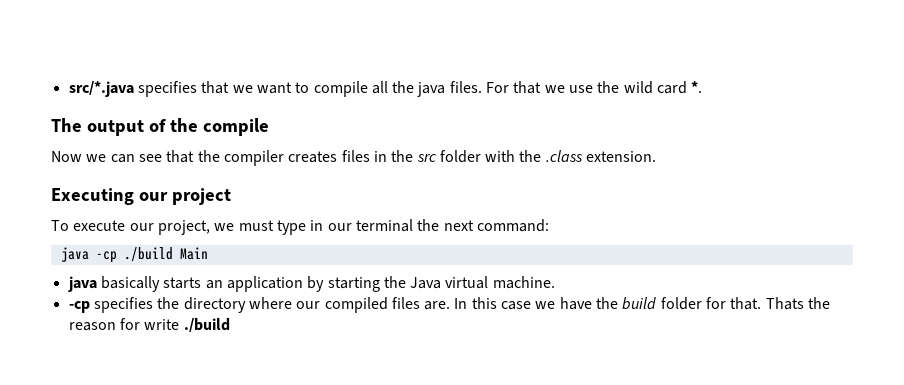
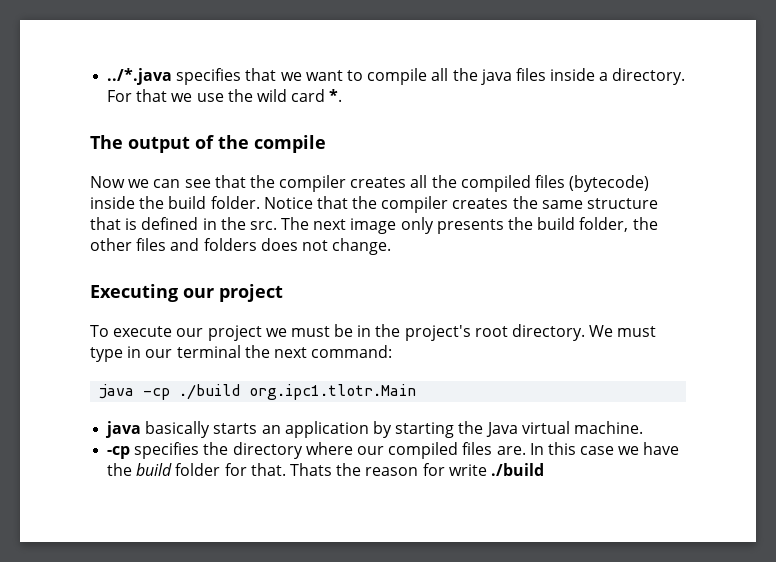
[68,81,134,97] src/*.java -> [107,68,173,85] ../*.java
[449,81,482,93] files. -> [515,68,686,85] files inside a directory.
[341,150,657,163] files in the src folder with the .class extension. -> [410,175,650,192] [90,196,659,213] [90,217,658,234] [90,238,392,255] all the compiled files (bytecode) inside the build folder. Notice that the compiler creates the same structure that is defined in the src. The next image only presents the build folder, the other files and folders does not change.
[157,220,210,235] project, -> [207,325,262,341] project
(274, 225) none -> [334,324,657,341] be in the project's root directory. We must
[179,247,208,260] Main -> [249,384,417,400] org.ipc1.tlotr.Main

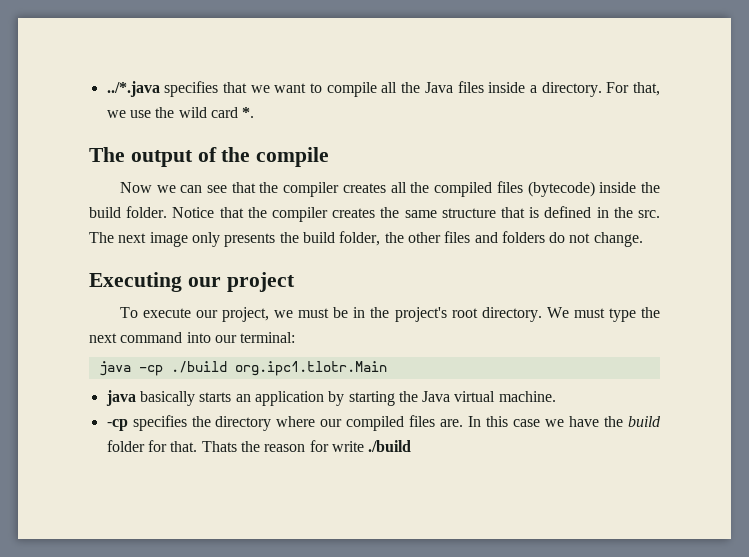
[480,69,512,85] java -> [424,82,453,93] Java
[136,89,168,102] that -> [633,82,660,96] that,
[260,238,298,251] does -> [549,232,566,243] do
[207,325,262,341] project -> [222,307,270,322] project,
[127,345,393,358] in our terminal the next command: -> [641,307,660,318] [89,332,296,343] the next command into our terminal:

